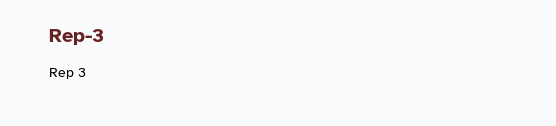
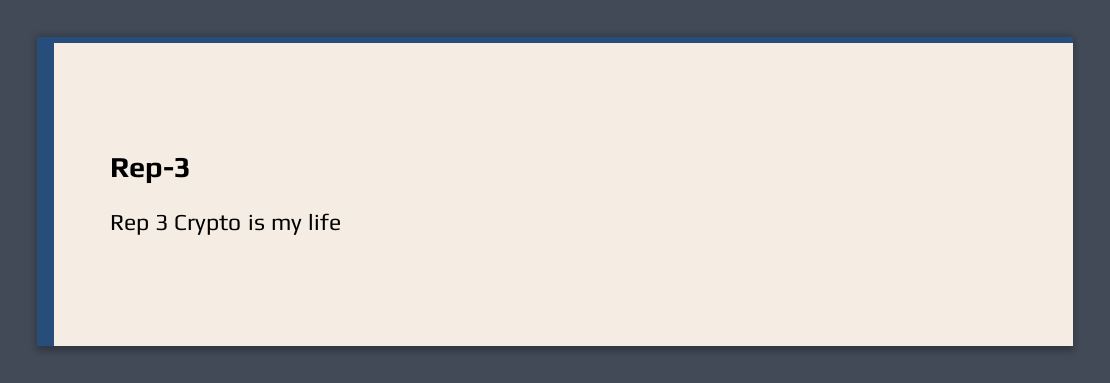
(86, 72) none -> [174,213,342,235] Crypto is my life

